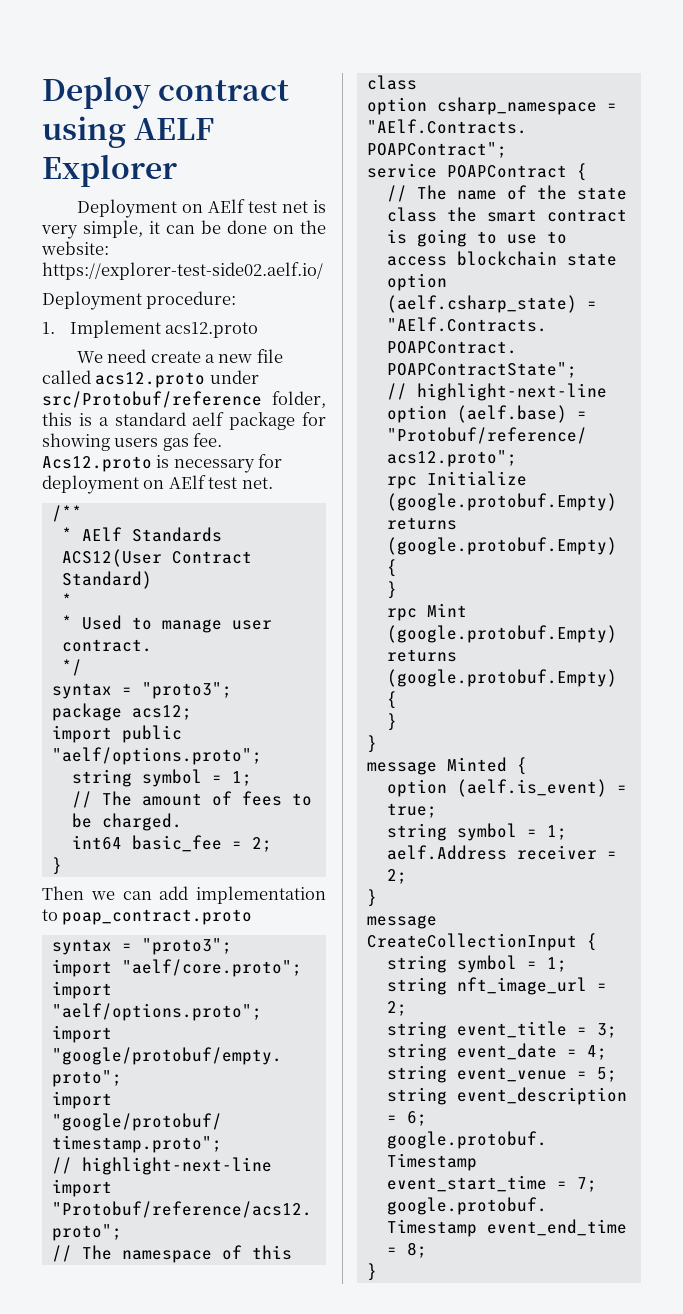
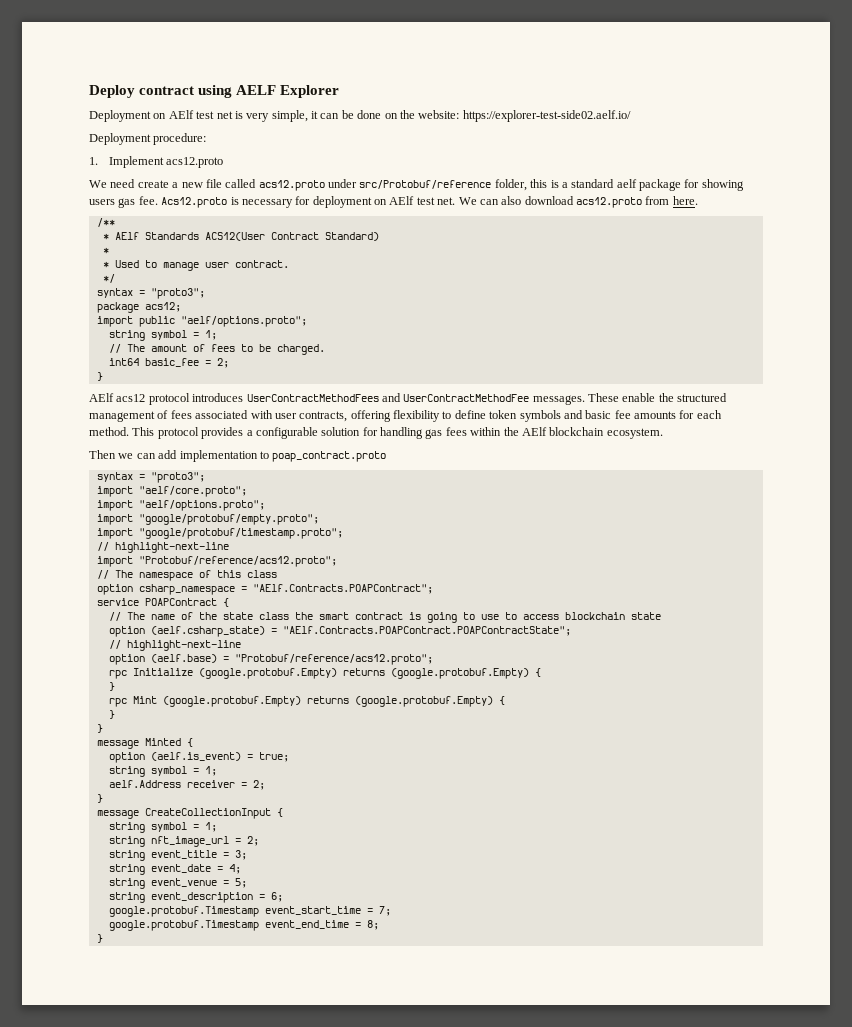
(273, 483) none -> [458,196,698,208] We can also download acs12.proto from here.
(62, 866) none -> [89,393,728,405] [89,410,722,422] [89,427,663,439] // AElf acs12 protocol introduces UserContractMethodFees and UserContractMethodFee messages. These enable the structured management of fees associated with user contracts, offering flexibility to define token symbols and basic fee amounts for each method. This protocol provides a configurable solution for handling gas fees within the AElf blockchain ecosystem.

